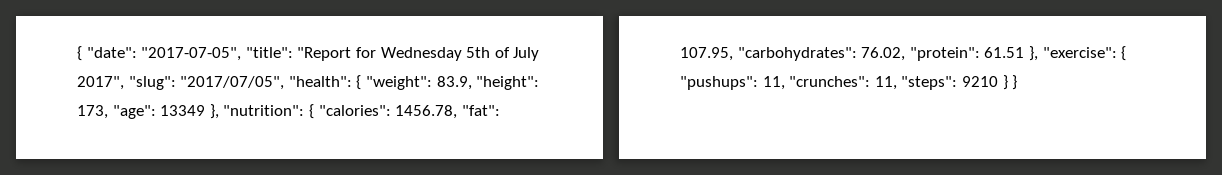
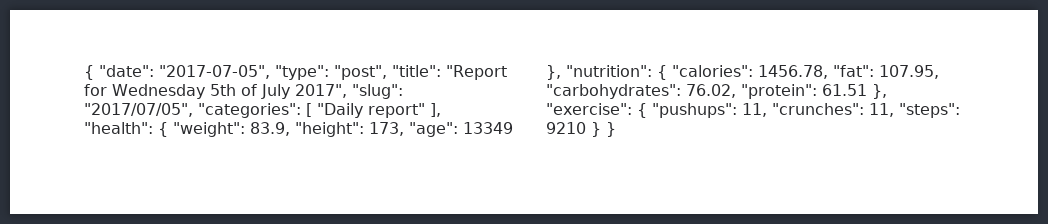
(242, 54) none -> [275,65,387,80] "type": "post",
(285, 83) none -> [198,103,441,118] "categories": [ "Daily report" ],

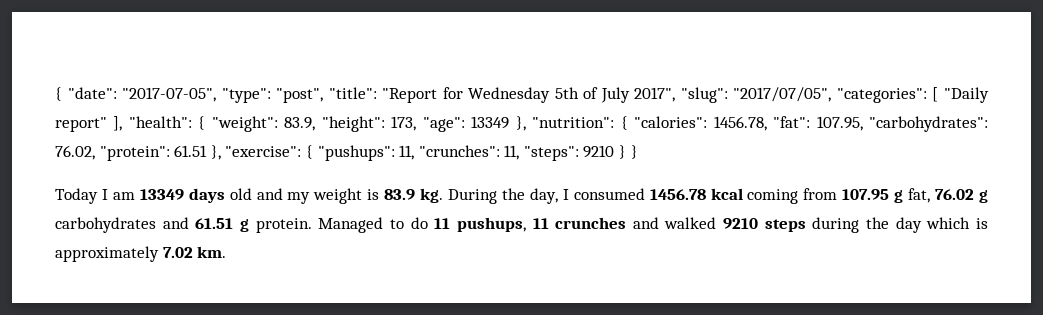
(616, 129) none -> [55,188,988,204] [55,217,988,233] [55,246,227,262] // Today I am 13349 days old and my weight is 83.9 kg. During the day, I consumed 1456.78 kcal coming from 107.95 g fat, 76.02 g carbohydrates and 61.51 g protein. Managed to do 11 pushups, 11 crunches and walked 9210 steps during the day which is approximately 7.02 km.

